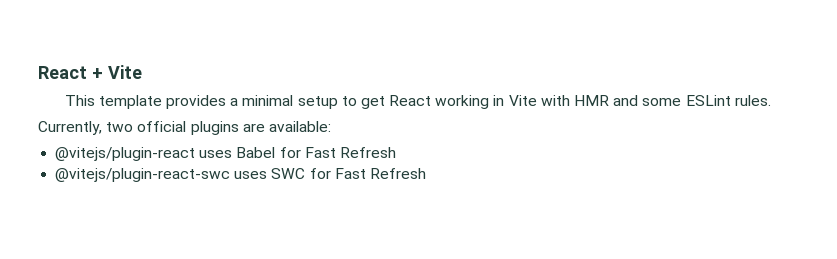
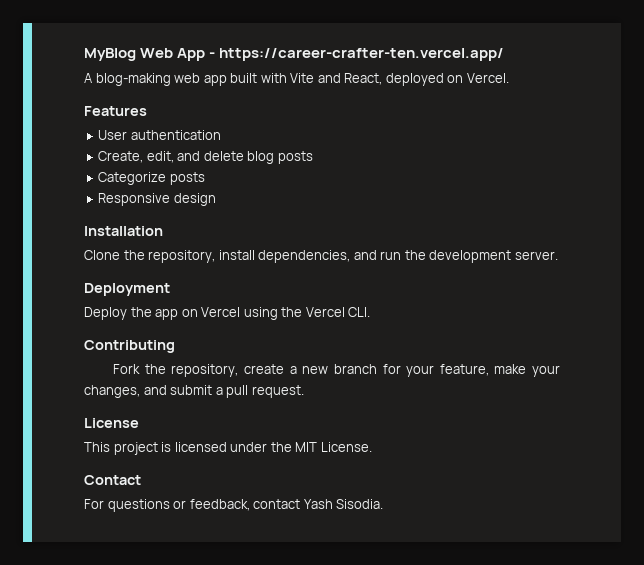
[38,65,142,79] [64,95,771,109] [38,121,331,135] [55,147,396,161] [55,168,426,182] React + Vite // This template provides a minimal setup to get React working in Vite with HMR and some ESLint rules. // Currently, two official plugins are available: // @vitejs/plugin-react uses Babel for Fast Refresh // @vitejs/plugin-react-swc uses SWC for Fast Refresh -> [84,48,505,61] [84,73,509,86] [84,106,147,116] [98,130,221,140] [98,151,313,164] [98,172,205,185] [98,193,216,206] [84,226,163,236] [84,250,558,263] [84,283,170,296] [84,307,371,320] [84,340,175,353] [113,364,560,377] [84,385,304,398] [84,418,139,428] [84,442,372,455] [84,475,141,485] [84,499,384,512] MyBlog Web App - https://career-crafter-ten.vercel.app/ // A blog-making web app built with Vite and React, deployed on Vercel. // Features // User authentication // Create, edit, and delete blog posts // Categorize posts // Responsive design // Installation // Clone the repository, install dependencies, and run the development server. // Deployment // Deploy the app on Vercel using the Vercel CLI. // Contributing // Fork the repository, create a new branch for your feature, make your changes, and submit a pull request. // License // This project is licensed under the MIT License. // Contact // For questions or feedback, contact Yash Sisodia.

